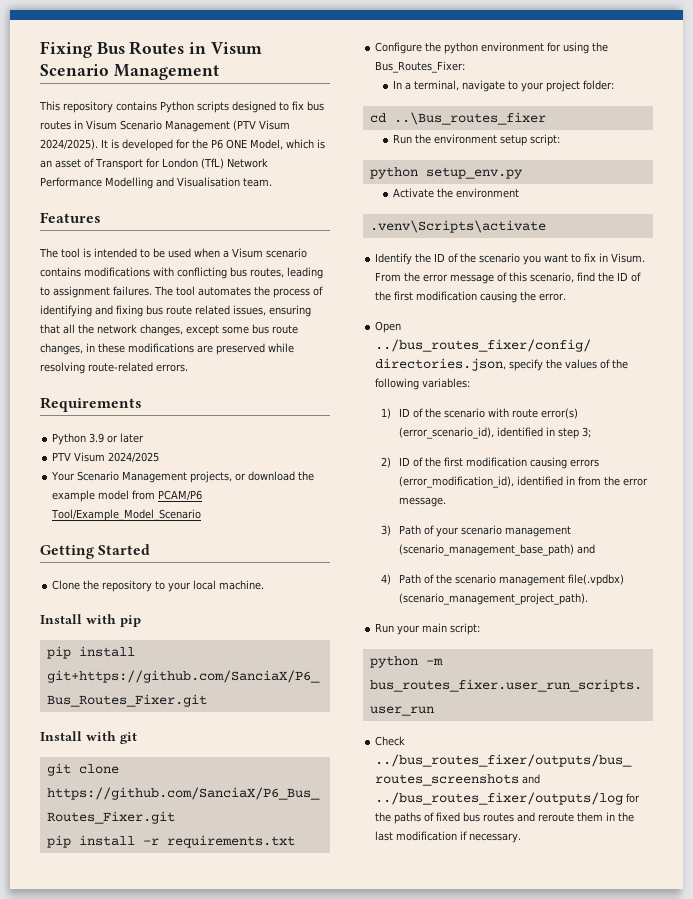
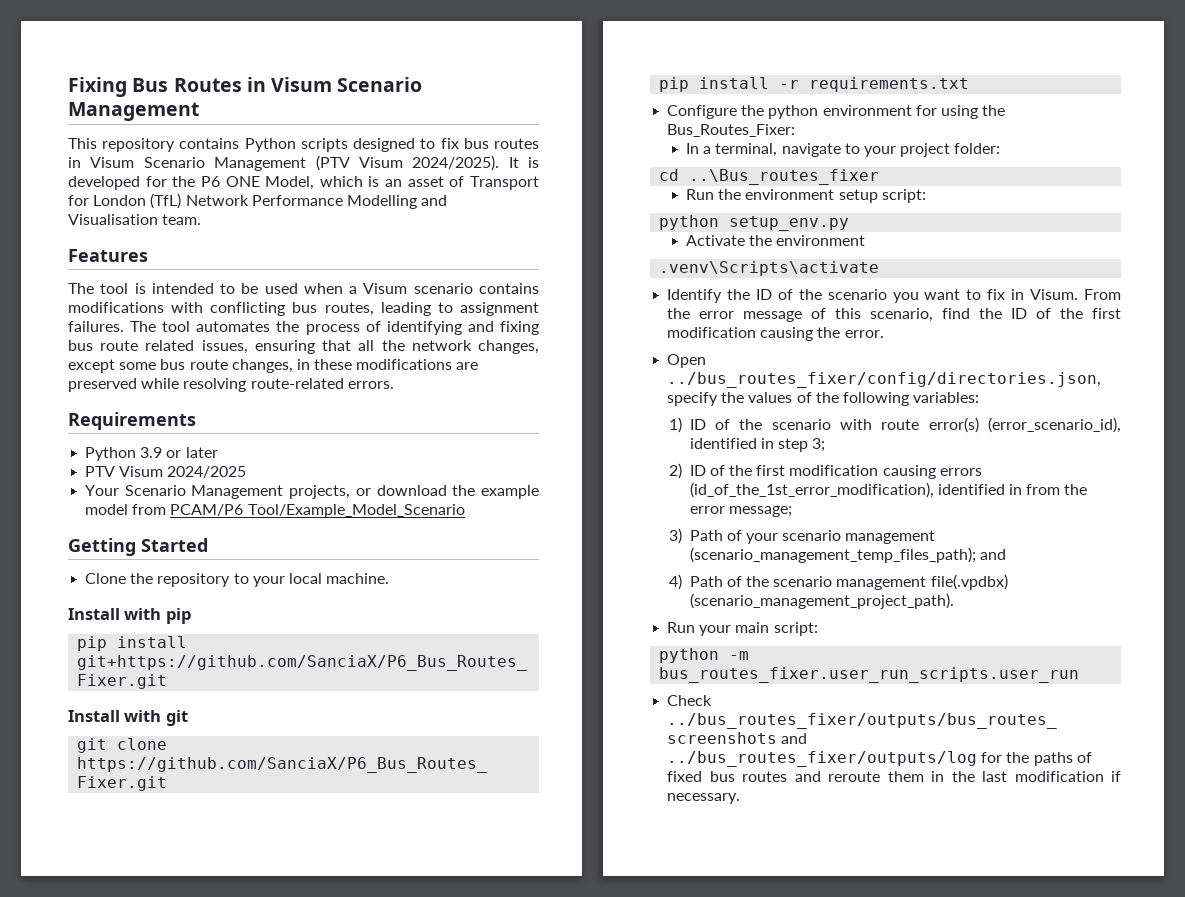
[399,476,515,488] (error_modification_id), -> [689,482,934,498] (id_of_the_1st_error_modification),
[399,497,447,507] message. -> [728,506,792,517] message;
[399,544,575,556] (scenario_management_base_path) -> [689,547,976,563] (scenario_management_temp_files_path);

